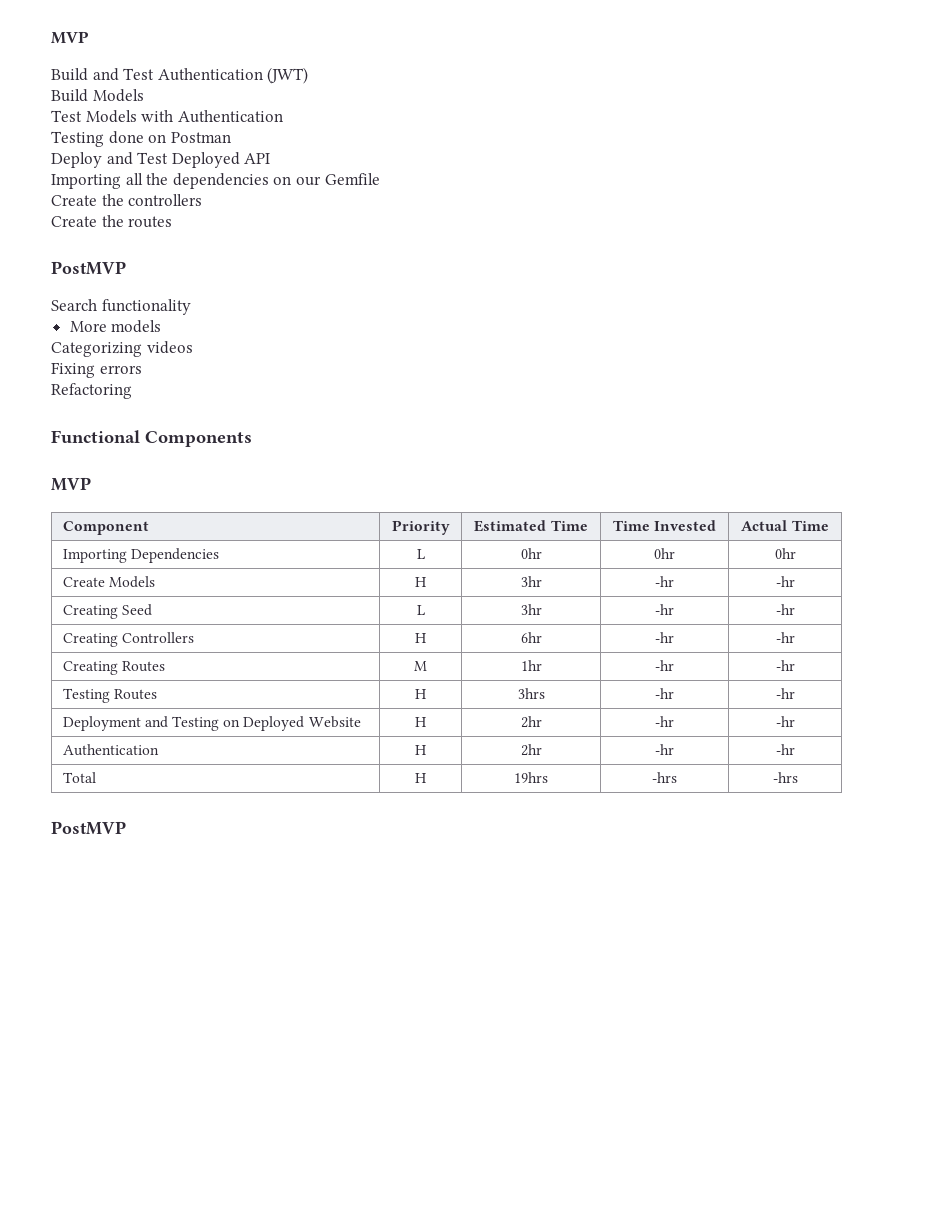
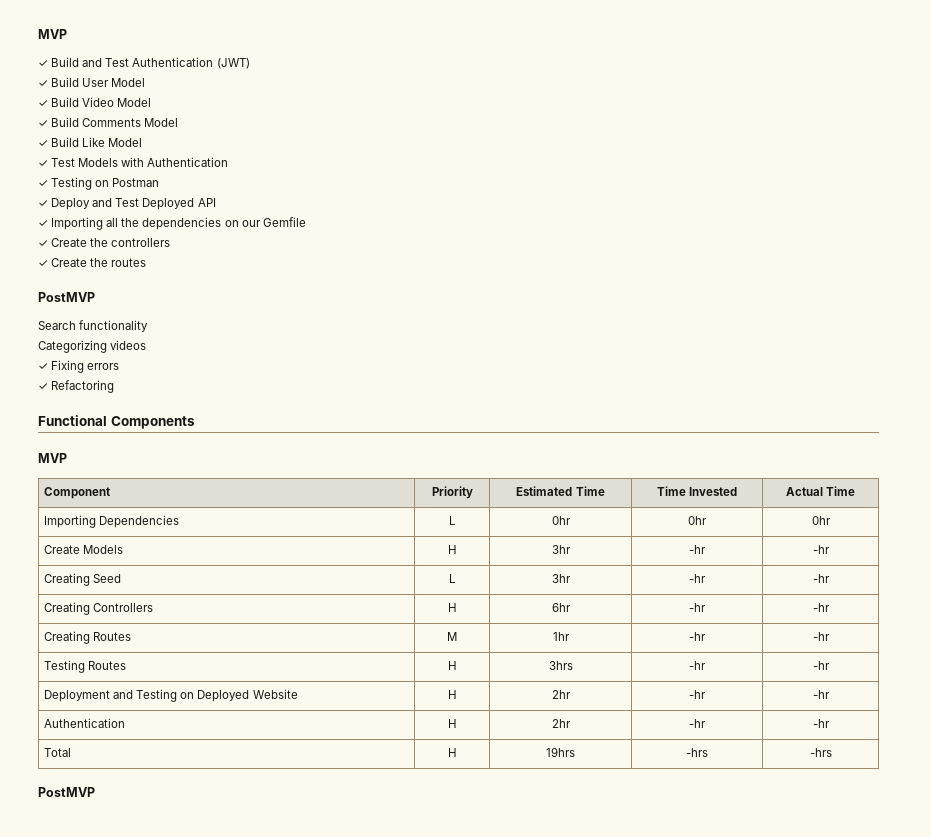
[51,31,89,44] MVP // -> [38,29,67,39] [38,60,48,67] MVP // ✓
[51,89,144,102] Build Models // -> [38,77,146,87] [38,97,152,107] [38,117,179,127] [38,137,143,147] [38,160,48,167] ✓ Build User Model // ✓ Build Video Model // ✓ Build Comments Model // ✓ Build Like Model // ✓
[51,131,144,147] Testing done -> [38,177,93,190] ✓ Testing
(231, 137) none -> [38,200,48,207] ✓
(271, 158) none -> [38,220,48,227] ✓
(380, 179) none -> [38,240,48,247] ✓
(203, 200) none -> [38,260,48,267] ✓
[69,320,162,333] // More models -> (149, 326) none
(193, 347) none -> [38,363,48,370] ✓
(142, 369) none -> [38,383,48,390] ✓

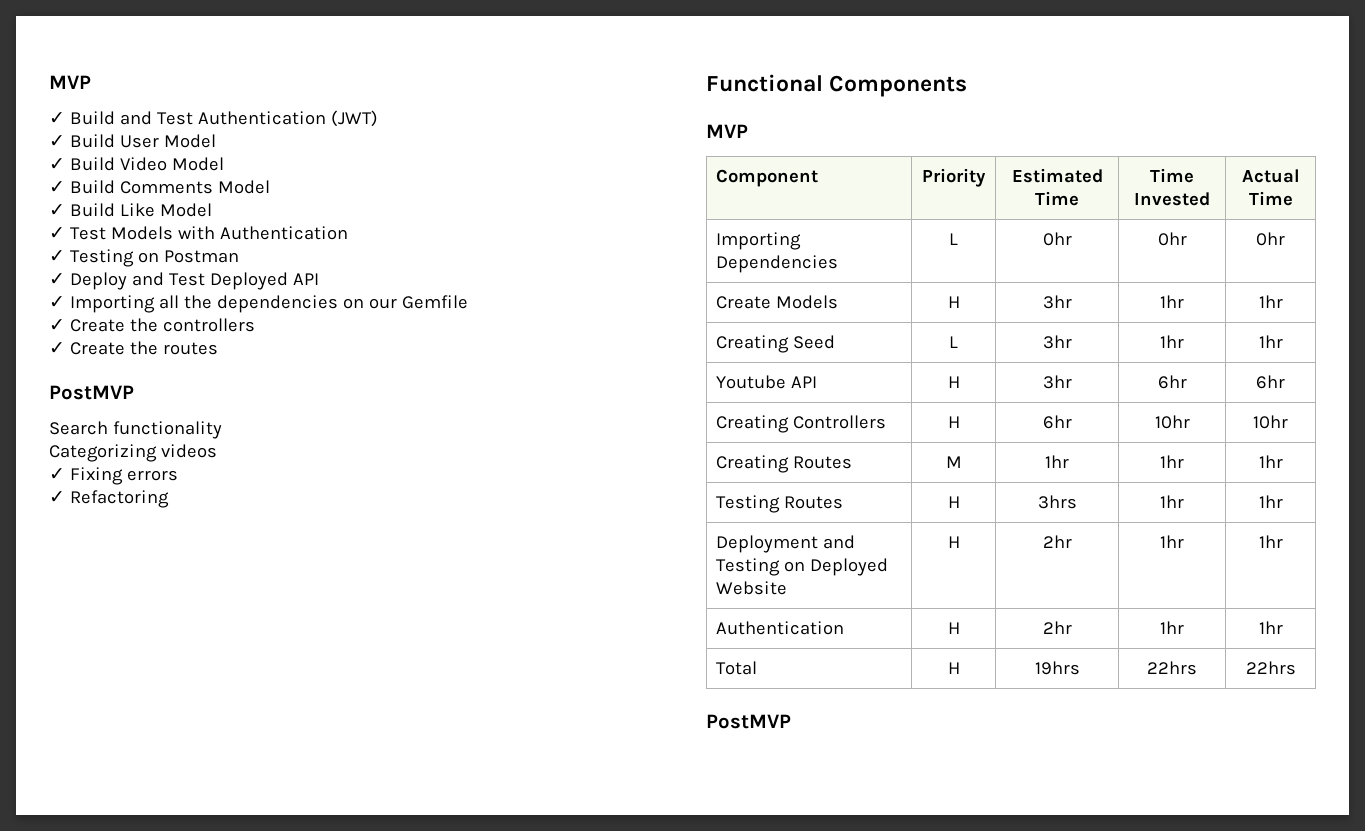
[689,545,706,554] [812,545,830,554] -hr | -hr -> [1160,295,1184,308] [1258,295,1283,308] 1hr | 1hr
[689,574,706,583] [812,574,830,583] -hr | -hr -> [1160,335,1184,348] [1258,335,1283,348] [715,375,817,389] [947,376,960,388] [1042,375,1072,389] [1157,375,1187,389] [1256,375,1285,389] 1hr | 1hr // Youtube API | H | 3hr | 6hr | 6hr
[689,603,706,612] [812,603,830,612] -hr | -hr -> [1154,415,1190,429] [1253,415,1288,429] 10hr | 10hr
[689,632,706,641] [812,632,830,641] -hr | -hr -> [1160,455,1184,468] [1258,455,1283,468] 1hr | 1hr
[689,661,706,670] [812,661,830,670] -hr | -hr -> [1160,495,1184,508] [1258,495,1283,508] 1hr | 1hr
[689,690,706,699] [812,690,830,699] -hr | -hr -> [1160,535,1184,548] [1258,535,1283,548] 1hr | 1hr
[689,719,706,728] [812,719,830,728] -hr | -hr -> [1160,621,1184,634] [1258,621,1283,634] 1hr | 1hr
[686,748,708,757] [809,748,832,757] -hrs | -hrs -> [1147,661,1197,675] [1245,661,1296,675] 22hrs | 22hrs

